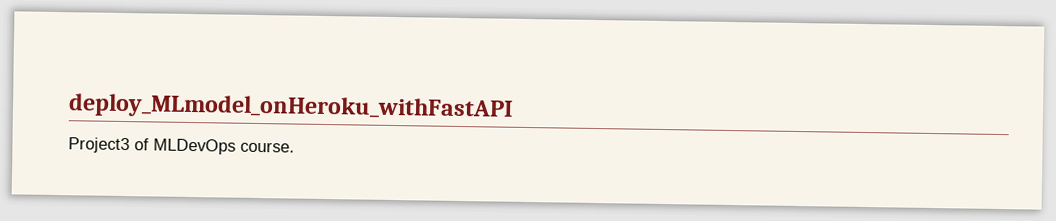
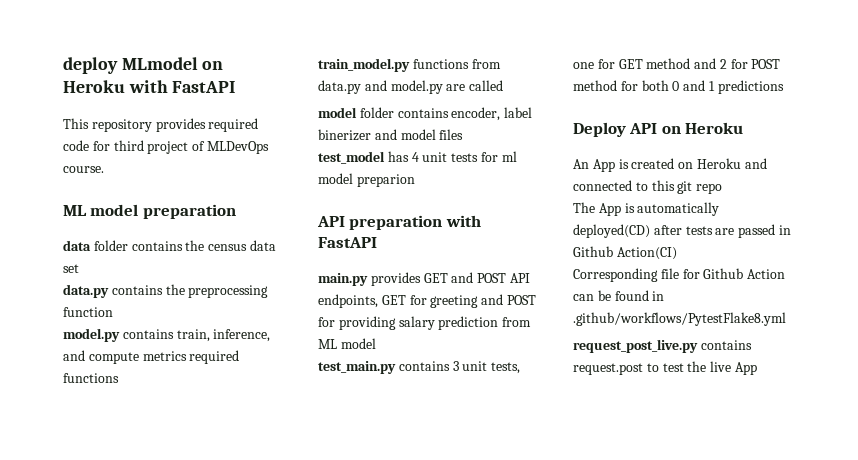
[68,93,514,122] [68,137,295,155] deploy_MLmodel_onHeroku_withFastAPI // Project3 of MLDevOps course. -> [63,57,224,74] [63,80,236,93] [63,118,259,132] [63,140,269,154] [63,166,104,173] [63,204,236,219] [63,240,276,251] [63,264,79,273] [63,284,269,298] [63,307,113,317] [63,328,271,342] [63,350,240,364] [63,373,119,383] [318,58,501,72] [318,80,504,94] [318,107,533,121] [318,129,464,141] [318,151,517,164] [318,173,415,187] [317,215,481,230] [318,237,377,248] [318,272,530,286] [318,294,536,308] [318,316,532,330] [318,338,376,349] [318,361,521,374] [573,58,781,69] [573,80,784,94] [573,122,744,137] [573,158,767,172] [573,180,723,194] [573,202,720,216] [573,224,791,238] [573,246,677,260] [573,268,786,282] [573,290,665,301] [573,312,786,326] [573,339,752,353] [573,361,757,375] deploy MLmodel on Heroku with FastAPI // This repository provides required code for third project of MLDevOps course. // ML model preparation // data folder contains the census data set // data.py contains the preprocessing function // model.py contains train, inference, and compute metrics required functions // train_model.py functions from data.py and model.py are called // model folder contains encoder, label binerizer and model files // test_model has 4 unit tests for ml model preparion // API preparation with FastAPI // main.py provides GET and POST API endpoints, GET for greeting and POST for providing salary prediction from ML model // test_main.py contains 3 unit tests, one for GET method and 2 for POST method for both 0 and 1 predictions // Deploy API on Heroku // An App is created on Heroku and connected to this git repo // The App is automatically deployed(CD) after tests are passed in Github Action(CI) // Corresponding file for Github Action can be found in .github/workflows/PytestFlake8.yml // request_post_live.py contains request.post to test the live App

